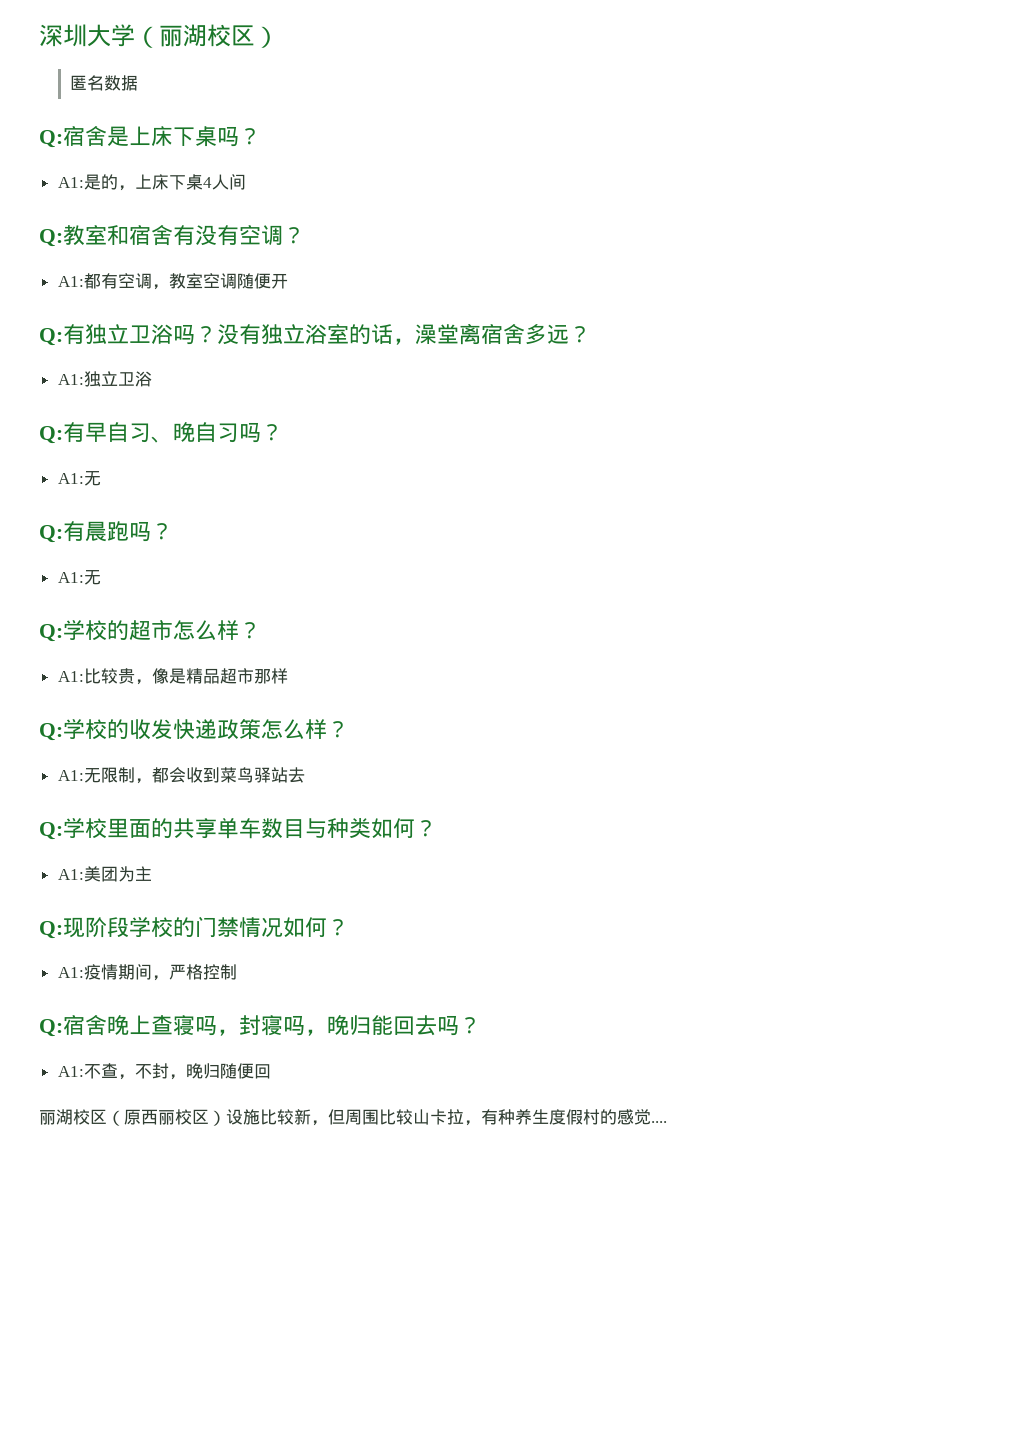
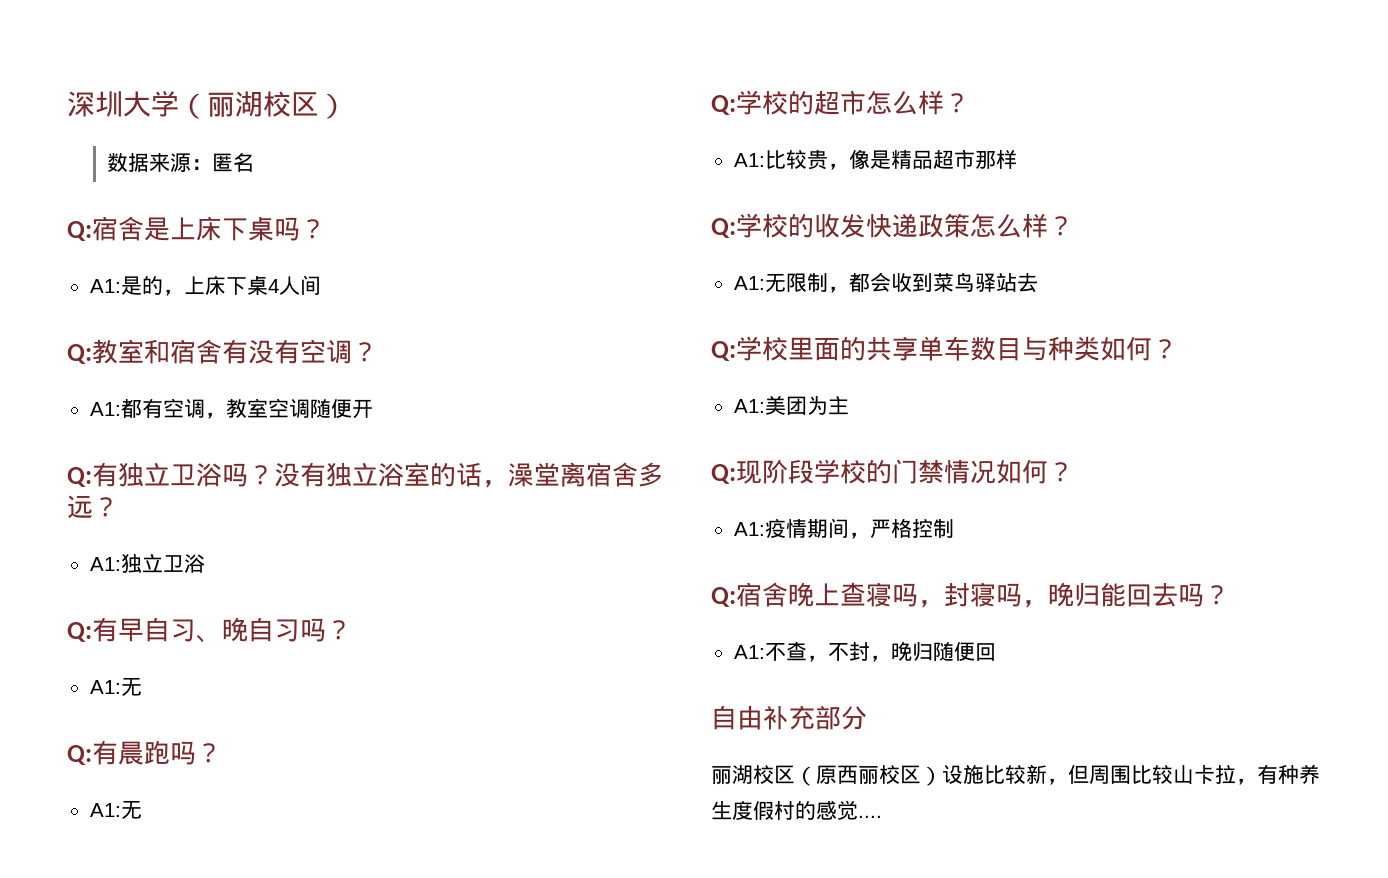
(279, 37) none -> [107,153,213,172] 数据来源：
[104,75,139,91] 数据 -> (255, 162) none
(271, 1071) none -> [711,705,867,730] // 自由补充部分

